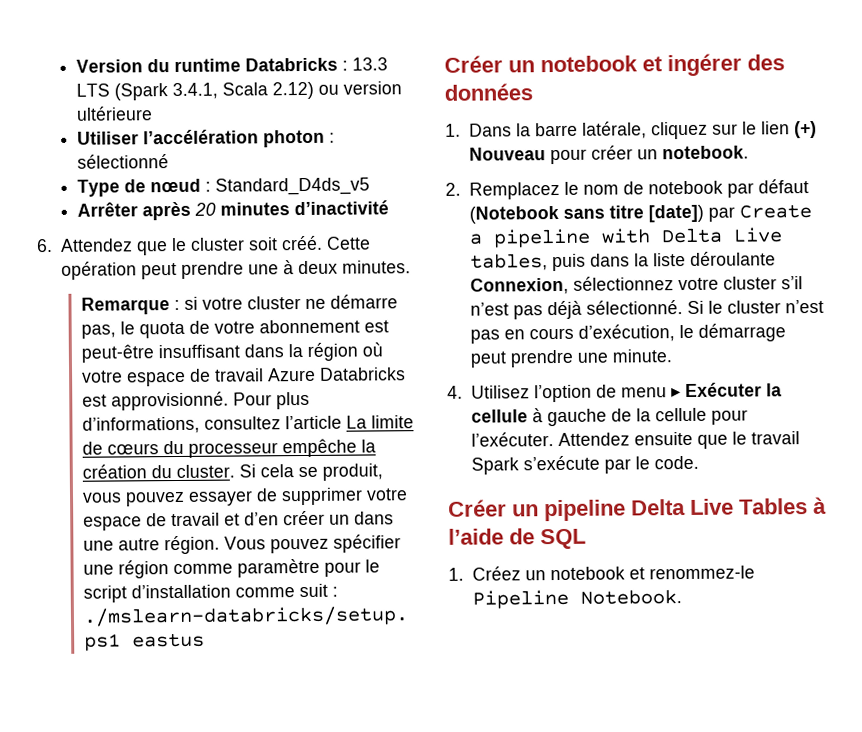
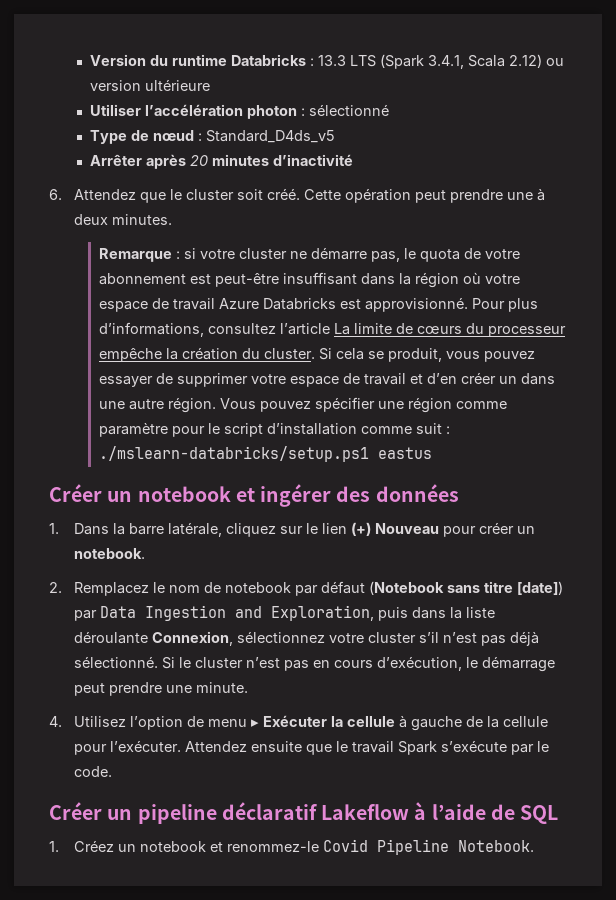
[738,204,812,219] [468,227,783,248] [469,253,548,271] Create a pipeline with Delta Live tables, -> [99,605,374,621] Data Ingestion and Exploration,
[631,498,808,516] Delta Live Tables -> [221,802,410,820] déclaratif Lakeflow
(755, 572) none -> [322,839,368,852] Covid

